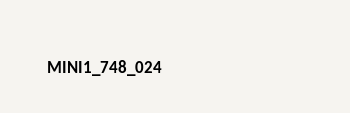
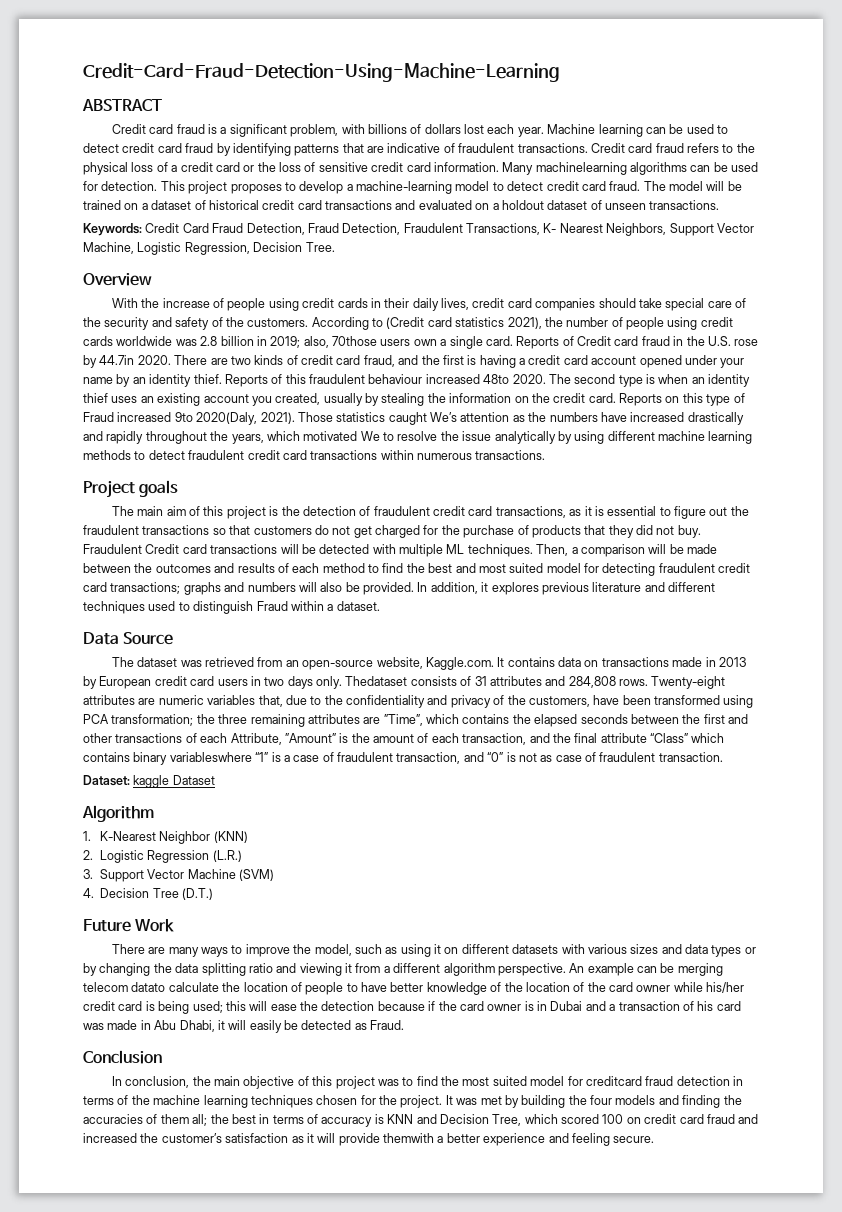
[47,60,162,76] MINI1_748_024 -> [83,63,560,82] [82,99,162,111] [111,124,729,137] [83,143,755,156] [83,162,759,175] [83,181,742,194] [83,200,720,210] [83,223,754,236] [83,242,335,255] [83,273,152,286] [111,298,747,311] [83,317,733,330] [83,336,759,349] [83,355,745,368] [83,374,751,387] [83,393,745,406] [83,412,744,425] [83,431,753,444] [83,450,546,460] [83,480,179,498] [111,506,749,519] [83,525,701,538] [83,544,717,557] [83,563,751,576] [83,582,715,595] [83,601,380,614] [83,632,174,645] [111,657,746,670] [83,676,726,689] [83,695,754,708] [83,714,748,727] [83,733,725,745] [83,752,723,765] [83,775,215,788] [82,805,154,822] [83,831,248,844] [83,850,242,863] [83,869,274,882] [83,888,213,900] [83,919,175,932] [111,944,756,957] [83,963,723,976] [83,982,745,995] [83,1001,741,1014] [83,1020,405,1033] [83,1050,162,1064] [111,1076,744,1089] [83,1095,742,1108] [83,1114,759,1127] [83,1133,655,1146] Credit-Card-Fraud-Detection-Using-Machine-Learning // ABSTRACT // Credit card fraud is a significant problem, with billions of dollars lost each year. Machine learning can be used to detect credit card fraud by identifying patterns that are indicative of fraudulent transactions. Credit card fraud refers to the physical loss of a credit card or the loss of sensitive credit card information. Many machinelearning algorithms can be used for detection. This project proposes to develop a machine-learning model to detect credit card fraud. The model will be trained on a dataset of historical credit card transactions and evaluated on a holdout dataset of unseen transactions. // Keywords: Credit Card Fraud Detection, Fraud Detection, Fraudulent Transactions, K- Nearest Neighbors, Support Vector Machine, Logistic Regression, Decision Tree. // Overview // With the increase of people using credit cards in their daily lives, credit card companies should take special care of the security and safety of the customers. According to (Credit card statistics 2021), the number of people using credit cards worldwide was 2.8 billion in 2019; also, 70those users own a single card. Reports of Credit card fraud in the U.S. rose by 44.7in 2020. There are two kinds of credit card fraud, and the first is having a credit card account opened under your name by an identity thief. Reports of this fraudulent behaviour increased 48to 2020. The second type is when an identity thief uses an existing account you created, usually by stealing the information on the credit card. Reports on this type of Fraud increased 9to 2020(Daly, 2021). Those statistics caught We’s attention as the numbers have increased drastically and rapidly throughout the years, which motivated We to resolve the issue analytically by using different machine learning methods to detect fraudulent credit card transactions within numerous transactions. // Project goals // The main aim of this project is the detection of fraudulent credit card transactions, as it is essential to figure out the fraudulent transactions so that customers do not get charged for the purchase of products that they did not buy. Fraudulent Credit card transactions will be detected with multiple ML techniques. Then, a comparison will be made between the outcomes and results of each method to find the best and most suited model for detecting fraudulent credit card transactions; graphs and numbers will also be provided. In addition, it explores previous literature and different techniques used to distinguish Fraud within a dataset. // Data Source // The dataset was retrieved from an open-source website, Kaggle.com. It contains data on transactions made in 2013 by European credit card users in two days only. Thedataset consists of 31 attributes and 284,808 rows. Twenty-eight attributes are numeric variables that, due to the confidentiality and privacy of the customers, have been transformed using PCA transformation; the three remaining attributes are ”Time”, which contains the elapsed seconds between the first and other transactions of each Attribute, ”Amount” is the amount of each transaction, and the final attribute “Class” which contains binary variableswhere “1” is a case of fraudulent transaction, and “0” is not as case of fraudulent transaction. // Dataset: kaggle Dataset // Algorithm // 1. K-Nearest Neighbor (KNN) // 2. Logistic Regression (L.R.) // 3. Support Vector Machine (SVM) // 4. Decision Tree (D.T.) // Future Work // There are many ways to improve the model, such as using it on different datasets with various sizes and data types or by changing the data splitting ratio and viewing it from a different algorithm perspective. An example can be merging telecom datato calculate the location of people to have better knowledge of the location of the card owner while his/her credit card is being used; this will ease the detection because if the card owner is in Dubai and a transaction of his card was made in Abu Dhabi, it will easily be detected as Fraud. // Conclusion // In conclusion, the main objective of this project was to find the most suited model for creditcard fraud detection in terms of the machine learning techniques chosen for the project. It was met by building the four models and finding the accuracies of them all; the best in terms of accuracy is KNN and Decision Tree, which scored 100 on credit card fraud and increased the customer’s satisfaction as it will provide themwith a better experience and feeling secure.

